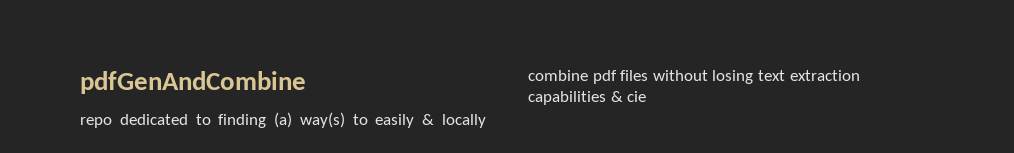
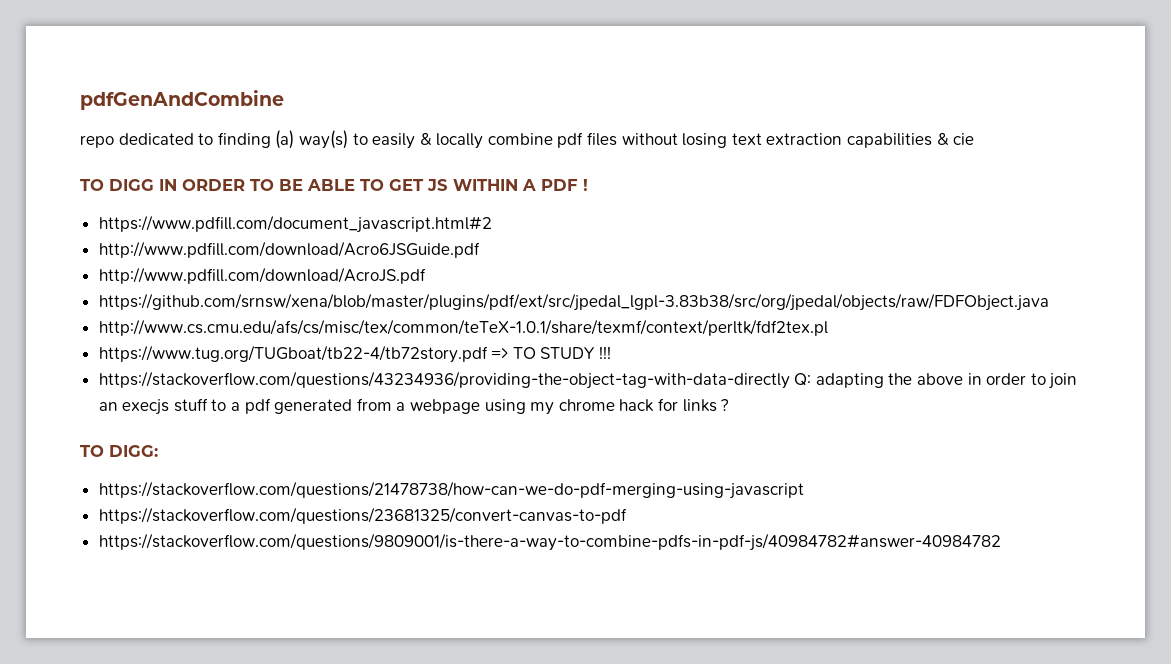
(647, 96) none -> [80,179,588,191] [98,215,492,233] [98,241,480,258] [98,267,426,284] [98,293,1049,311] [98,319,828,336] [98,345,612,363] [98,371,1078,389] [98,398,730,415] [80,445,158,457] [98,481,804,499] [98,507,627,524] [98,533,1001,551] // TO DIGG IN ORDER TO BE ABLE TO GET JS WITHIN A PDF ! // https://www.pdfill.com/document_javascript.html#2 // http://www.pdfill.com/download/Acro6JSGuide.pdf // http://www.pdfill.com/download/AcroJS.pdf // https://github.com/srnsw/xena/blob/master/plugins/pdf/ext/src/jpedal_lgpl-3.83b38/src/org/jpedal/objects/raw/FDFObject.java // http://www.cs.cmu.edu/afs/cs/misc/tex/common/teTeX-1.0.1/share/texmf/context/perltk/fdf2tex.pl // https://www.tug.org/TUGboat/tb22-4/tb72story.pdf => TO STUDY !!! // https://stackoverflow.com/questions/43234936/providing-the-object-tag-with-data-directly Q: adapting the above in order to join an execjs stuff to a pdf generated from a webpage using my chrome hack for links ? // TO DIGG: // https://stackoverflow.com/questions/21478738/how-can-we-do-pdf-merging-using-javascript // https://stackoverflow.com/questions/23681325/convert-canvas-to-pdf // https://stackoverflow.com/questions/9809001/is-there-a-way-to-combine-pdfs-in-pdf-js/40984782#answer-40984782

